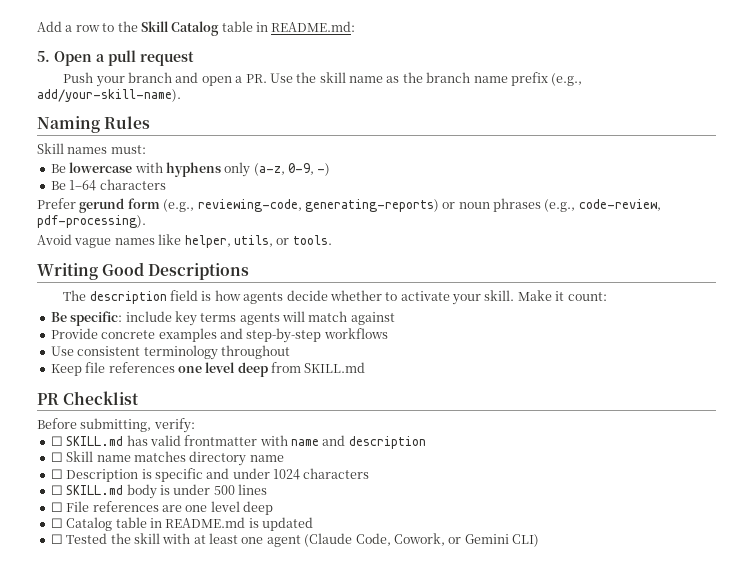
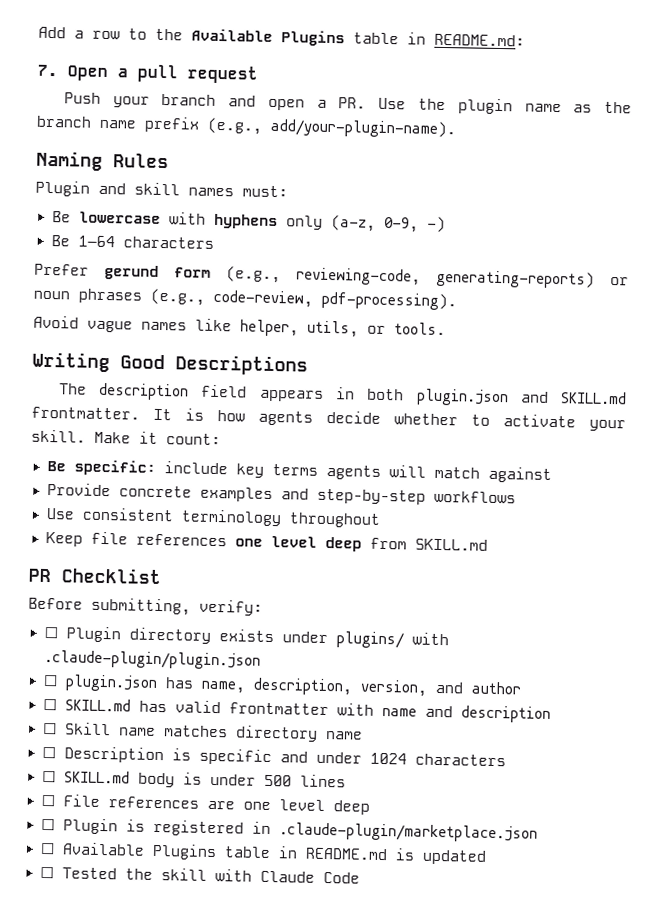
[140,21,220,36] Skill Catalog -> [191,28,345,47] Available Plugins
[37,51,50,62] 5. -> [37,64,58,77] 7.
[319,72,346,83] skill -> [457,98,513,115] plugin
[37,89,181,102] add/your-skill-name). -> [270,118,457,139] add/your-plugin-name).
[37,143,64,154] Skill -> [35,180,180,197] Plugin and skill
(199, 295) none -> [259,387,627,407] [31,406,172,421] appears in both plugin.json and SKILL.md frontmatter. It
(195, 425) none -> [43,626,449,649] [43,649,261,670] [42,674,522,697] // ☐ Plugin directory exists under plugins/ with .claude-plugin/plugin.json // ☐ plugin.json has name, description, version, and author
[66,517,113,531] Catalog -> [62,818,538,843] [39,842,217,861] Plugin is registered in .claude-plugin/marketplace.json // ☐ Available Plugins
[193,533,539,547] at least one agent (Claude Code, Cowork, or Gemini CLI) -> [259,870,360,884] Claude Code

